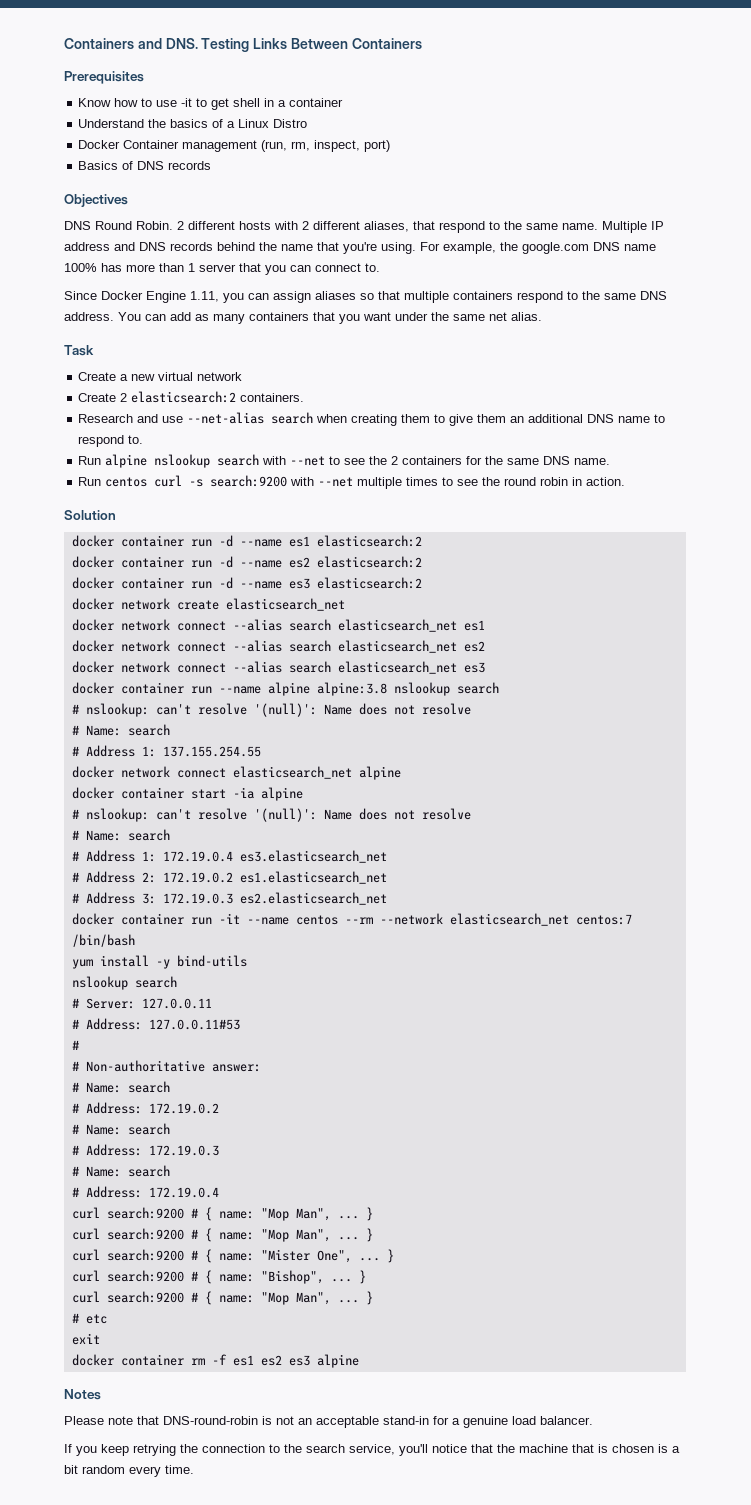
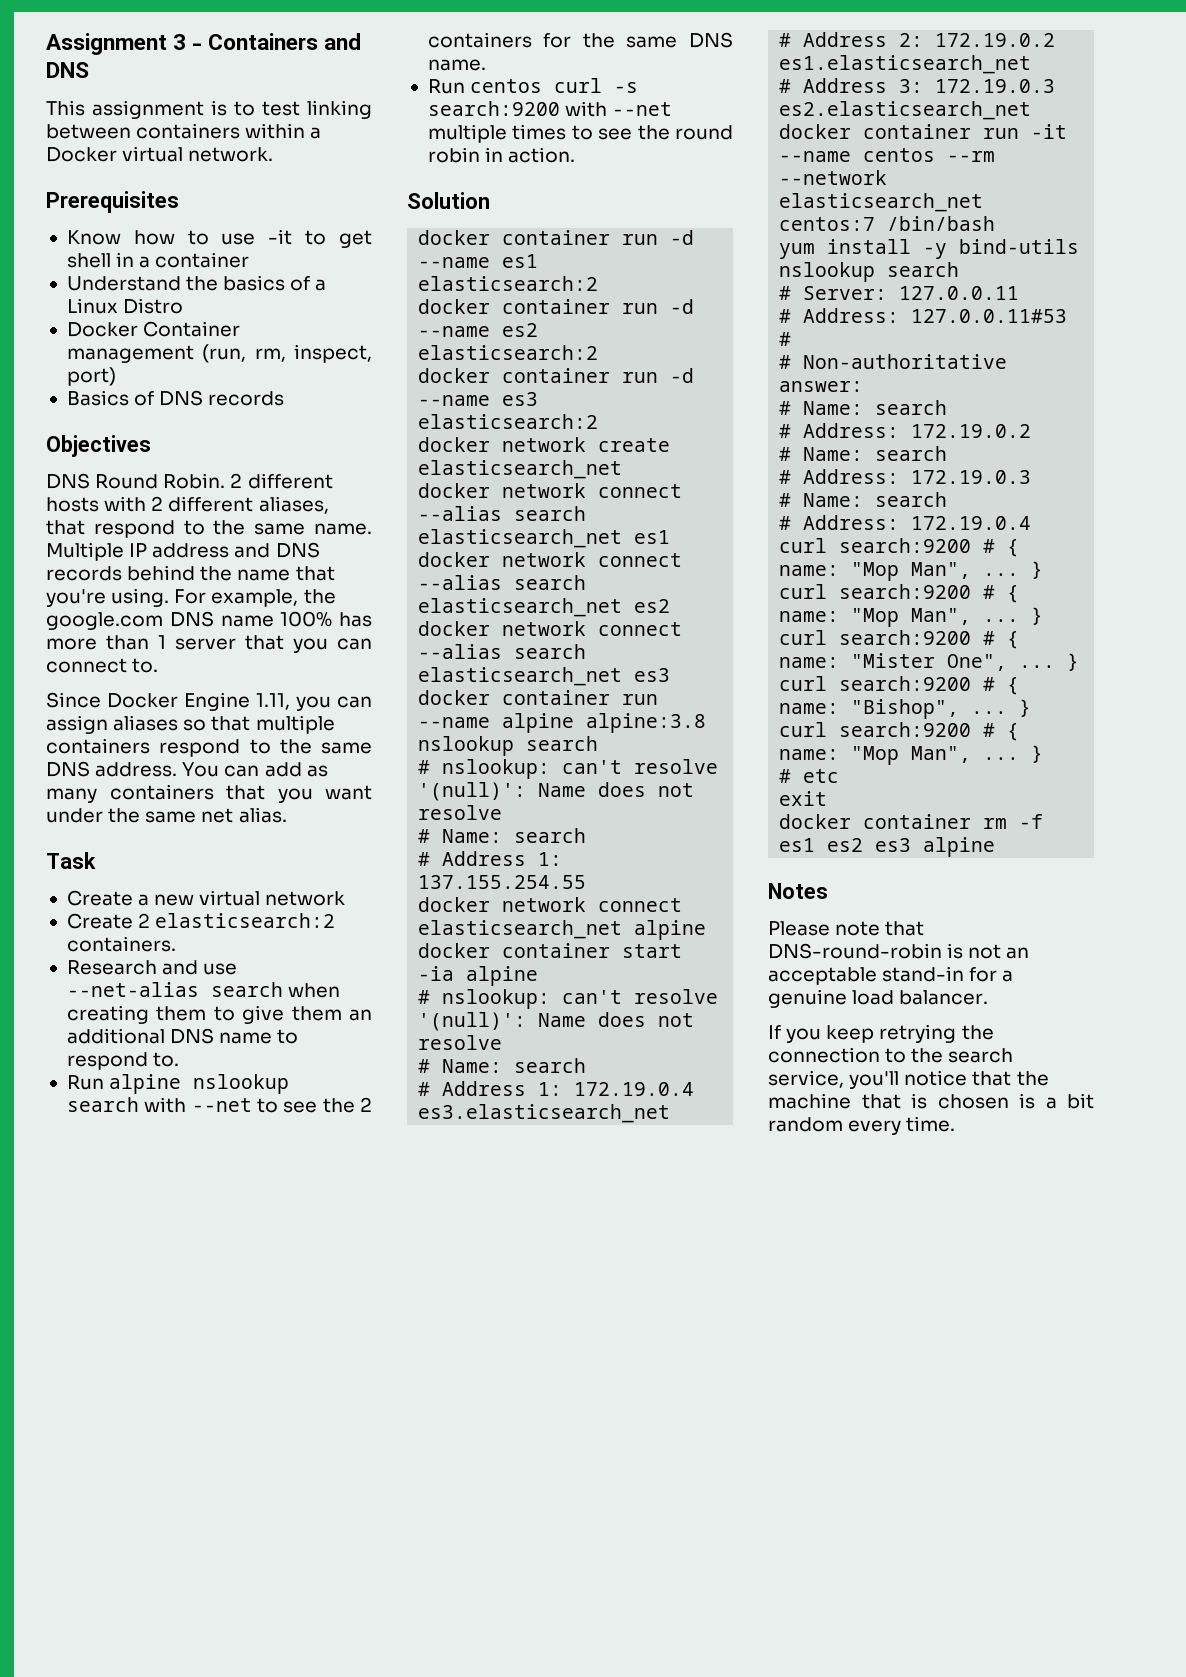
[64,38,422,52] Containers and DNS. Testing Links Between Containers -> [46,33,362,55] [46,62,89,78] [46,100,372,119] [46,123,322,139] [46,146,274,162] Assignment 3 - Containers and DNS // This assignment is to test linking between containers within a Docker virtual network.

